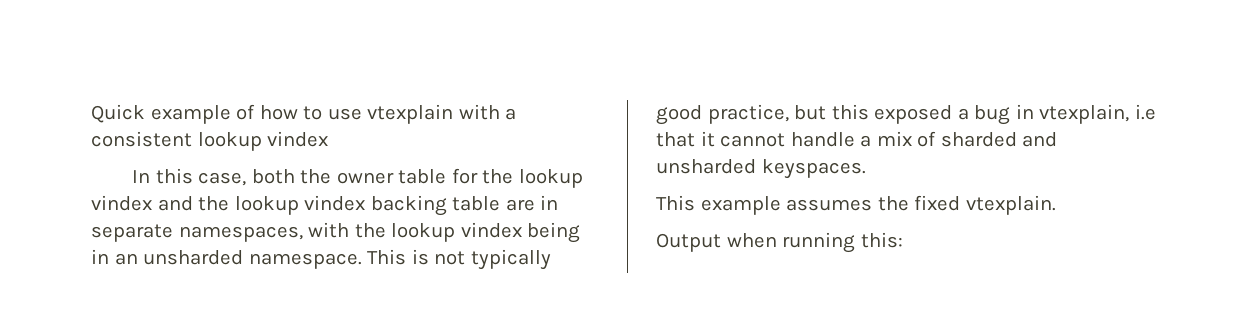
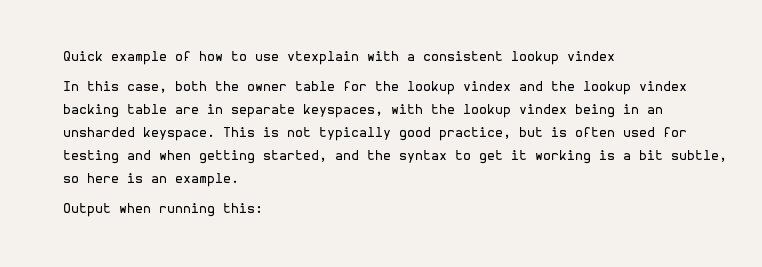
[178,226,303,242] namespaces, -> [303,104,383,118] keyspaces,
[248,253,362,269] namespace. -> [143,127,215,141] keyspace.
[831,104,1156,125] [656,131,1058,147] [656,159,866,179] [656,195,1056,215] this exposed a bug in vtexplain, i.e that it cannot handle a mix of sharded and unsharded keyspaces. // This example assumes the fixed vtexplain. -> [551,127,687,137] [63,150,727,164] [63,173,239,187] is often used for testing and when getting started, and the syntax to get it working is a bit subtle, so here is an example.

